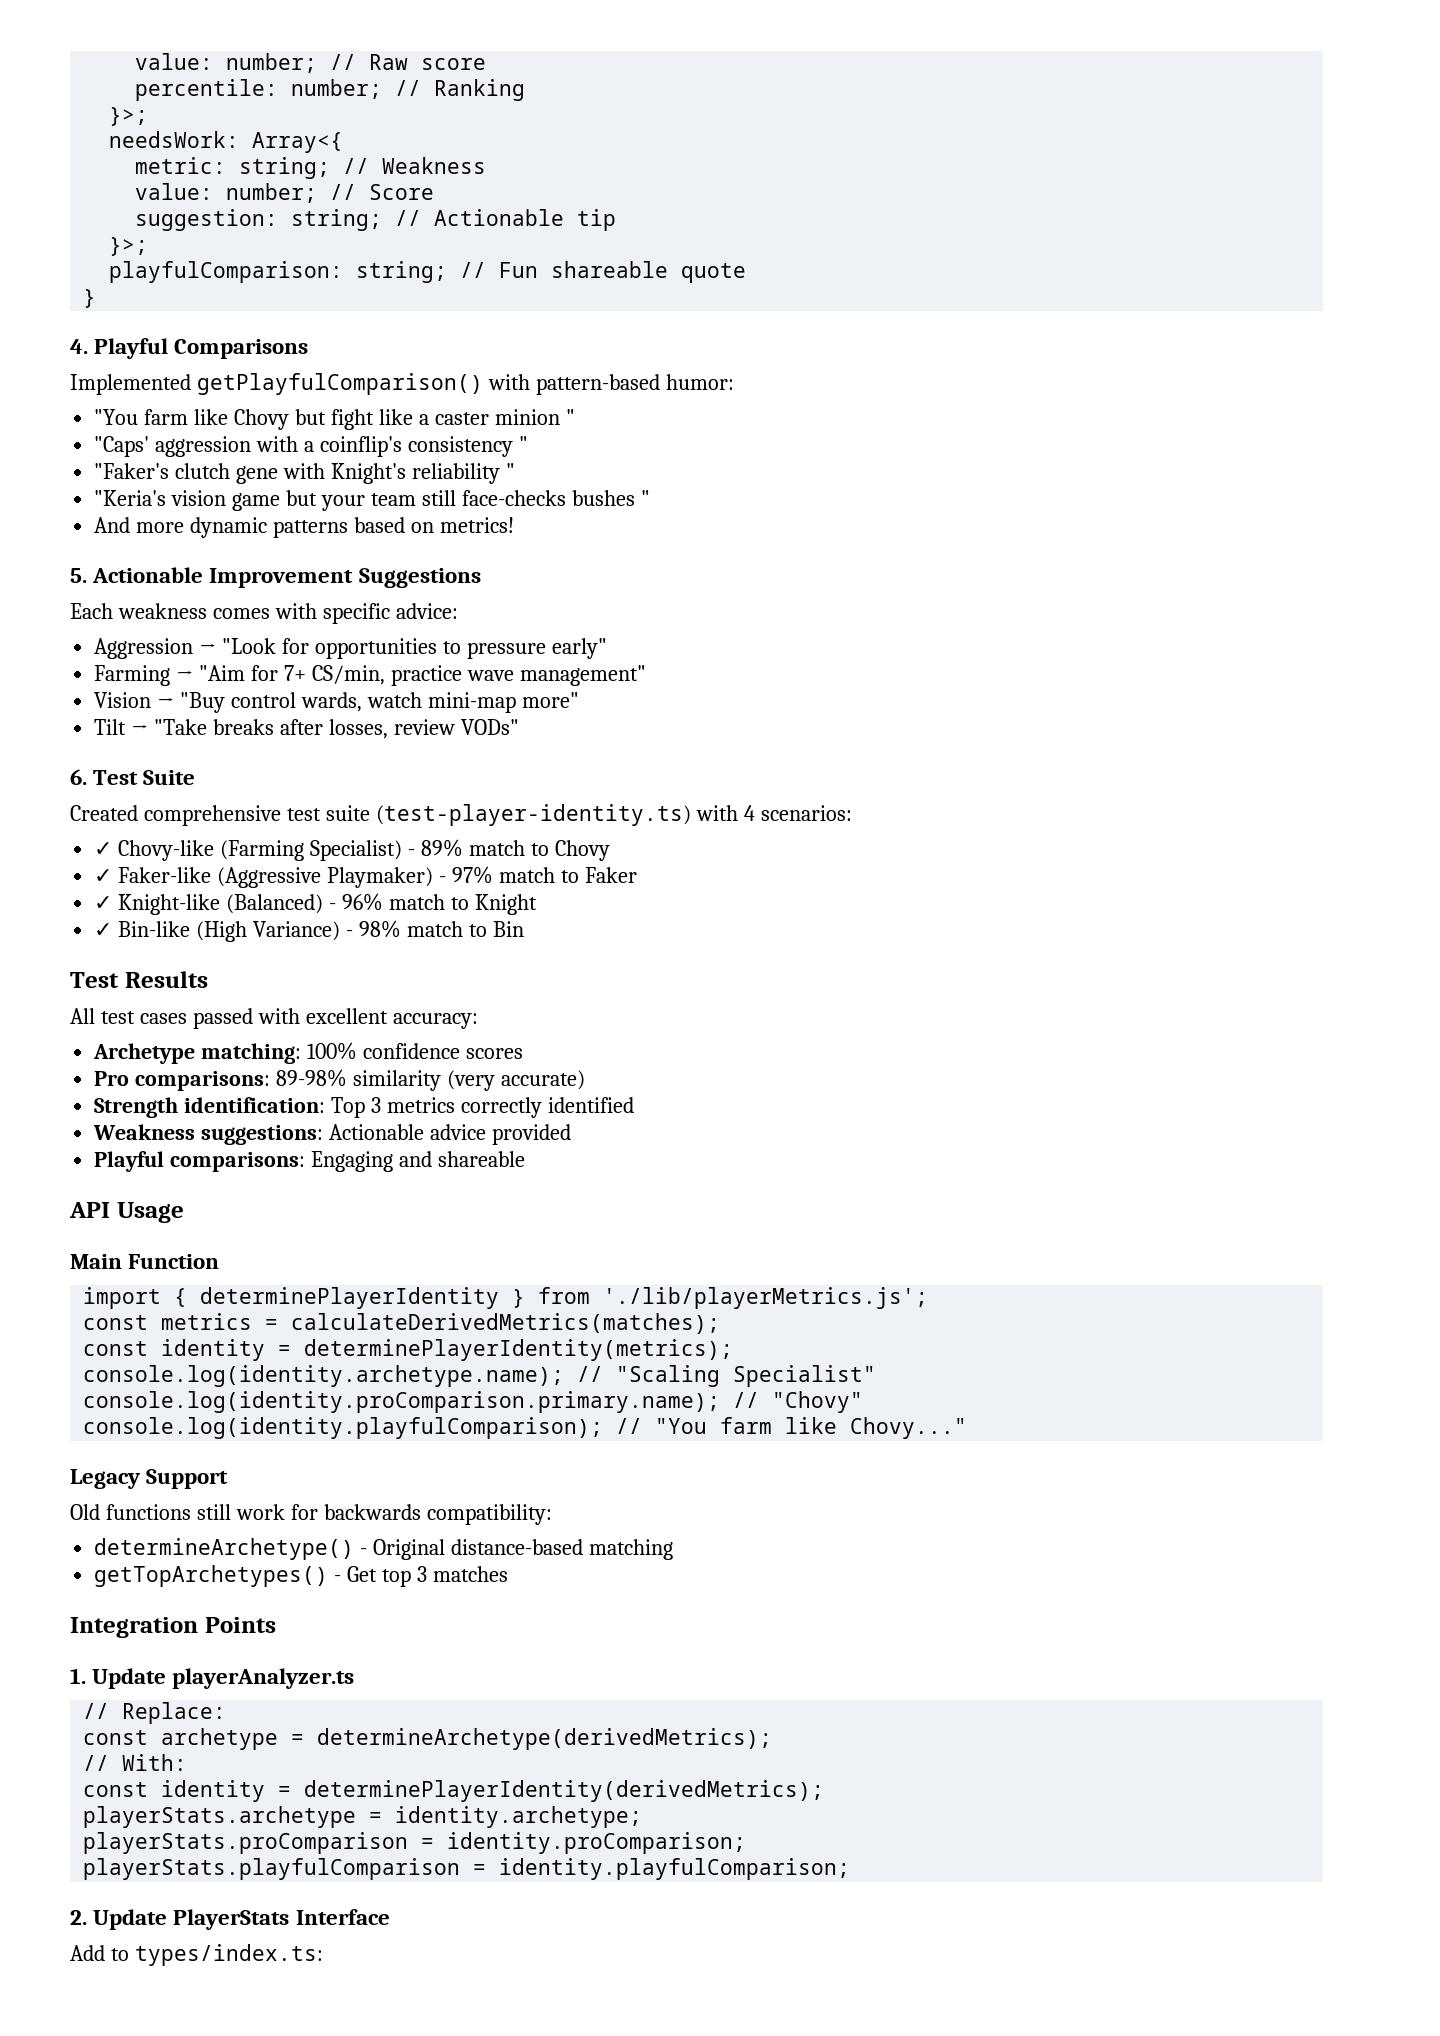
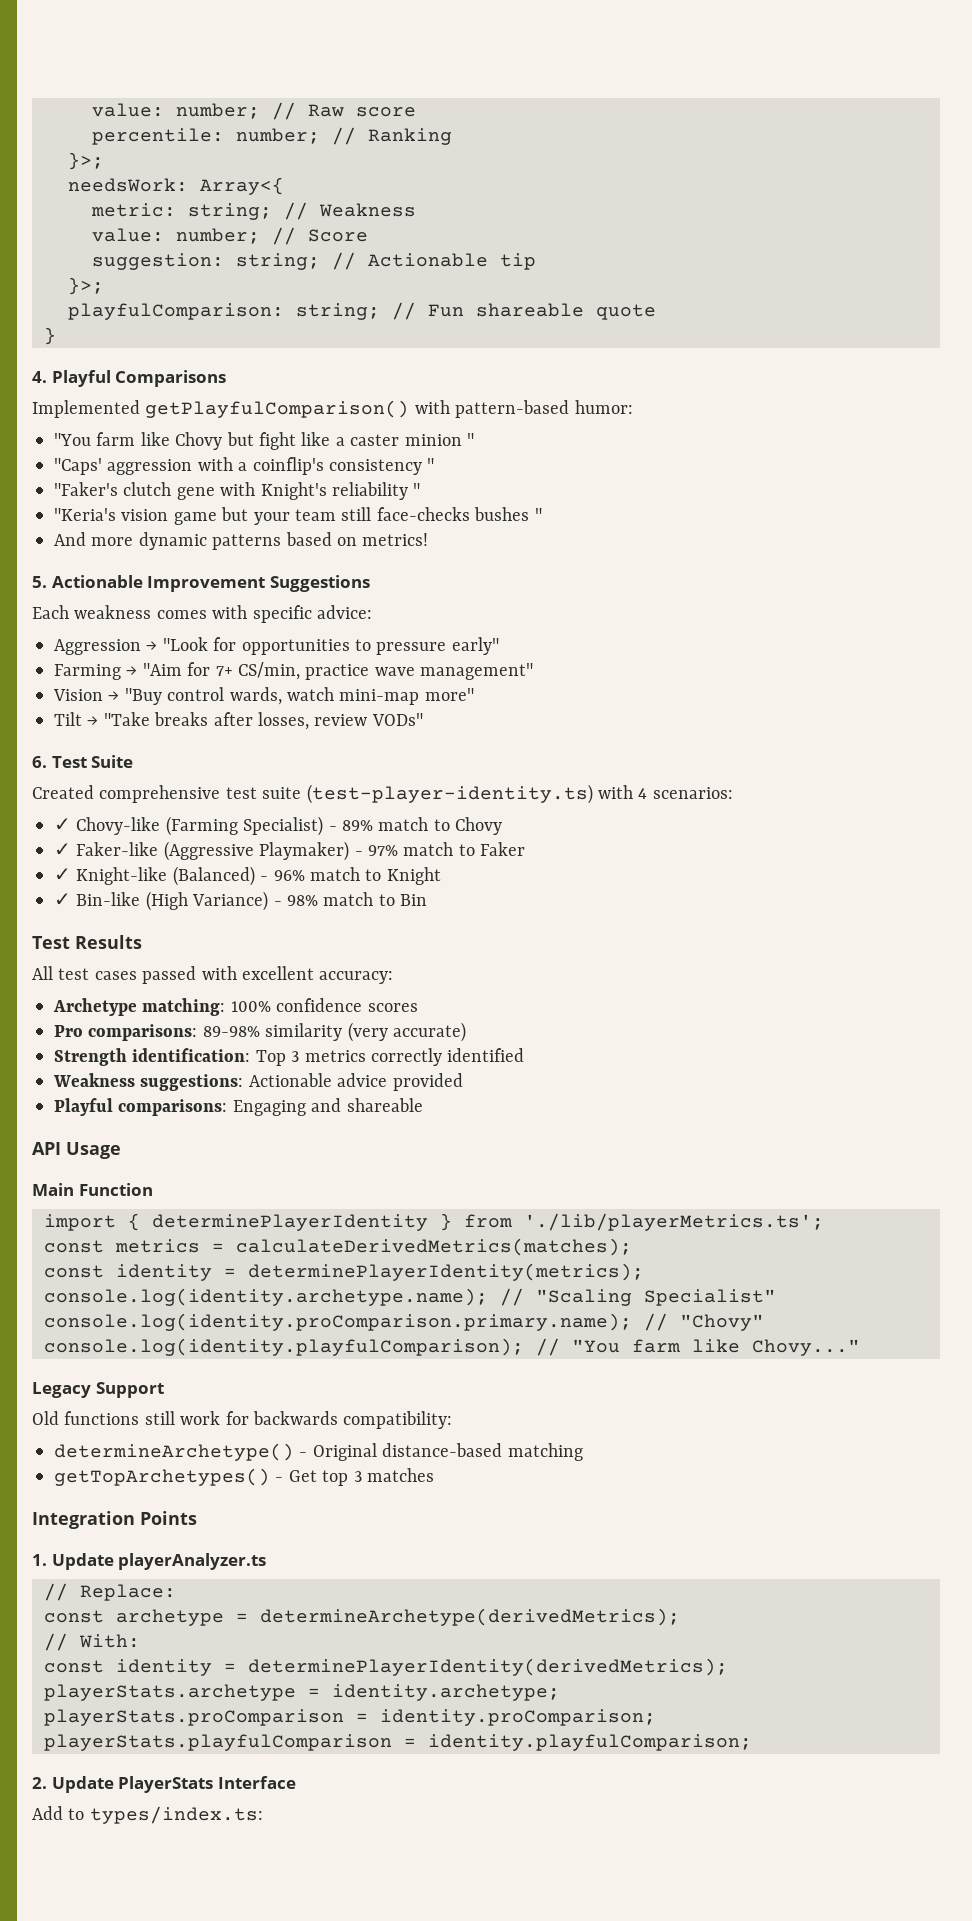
[603,1287,929,1309] './lib/playerMetrics.js'; -> [524,1213,824,1231] './lib/playerMetrics.ts';

